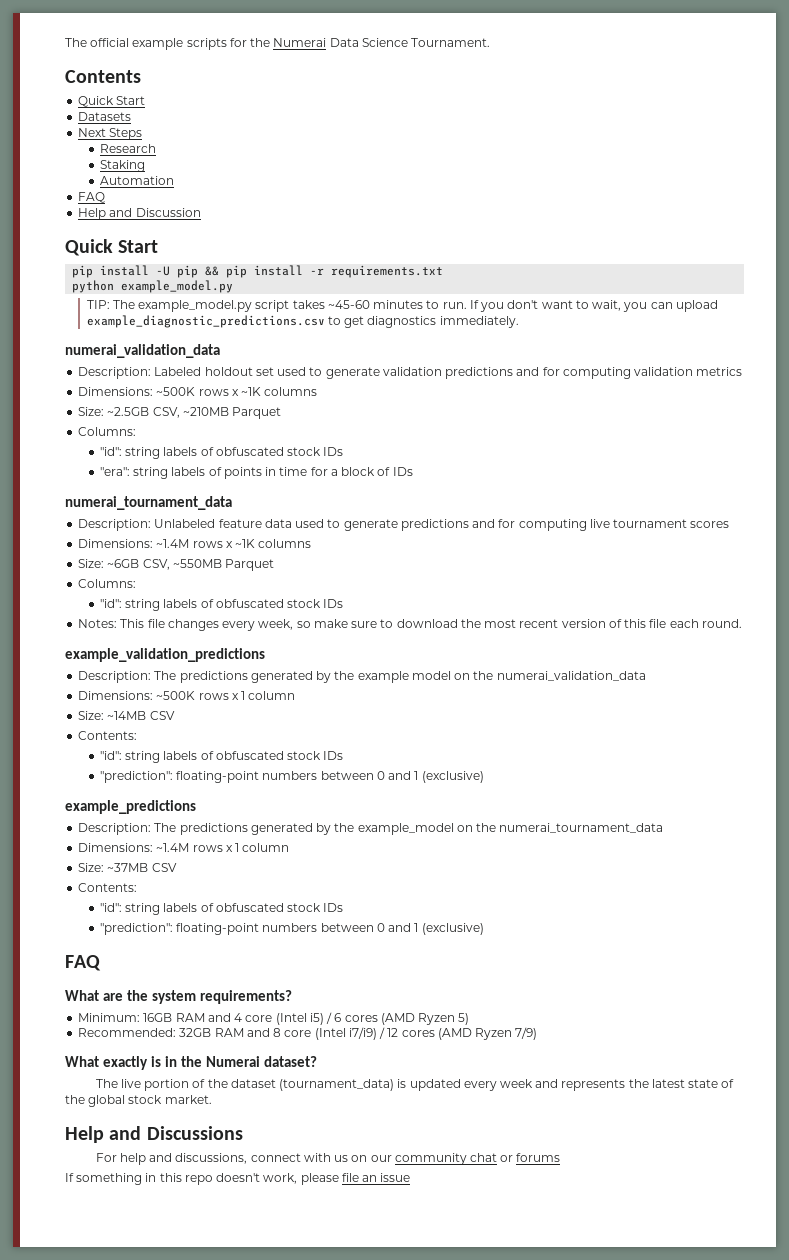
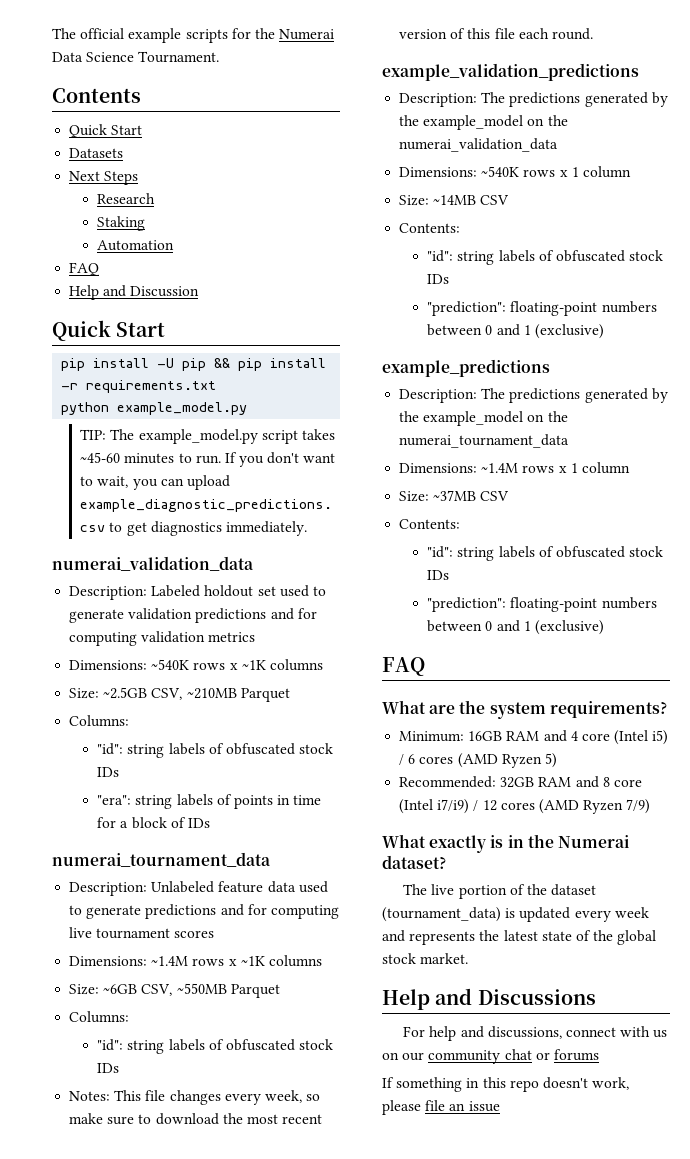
[156,387,196,396] ~500K -> [151,659,190,670] ~540K
[357,671,451,683] example model -> [423,115,524,130] example_model
[156,691,196,700] ~500K -> [481,166,520,177] ~540K

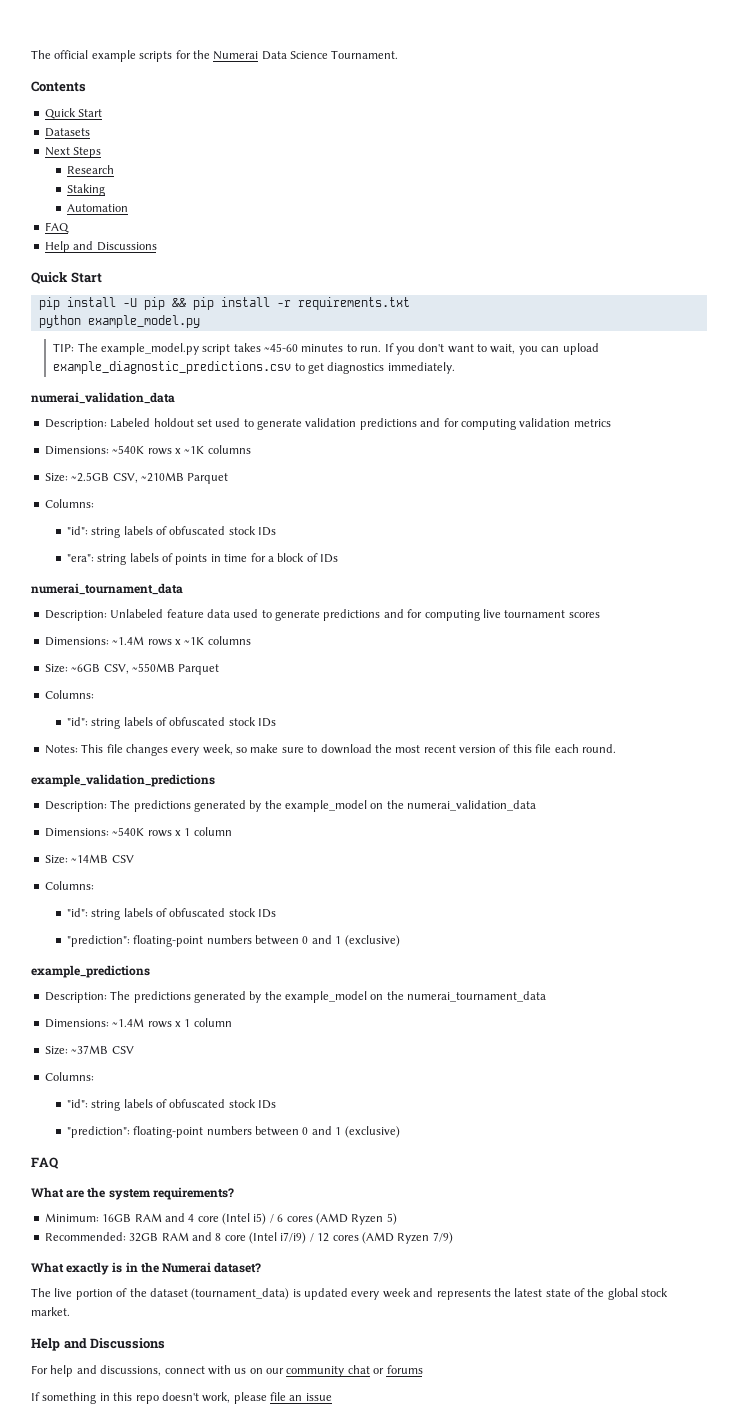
[130,286,200,297] Discussion -> [96,242,157,251] Discussions
[399,223,461,233] Contents: -> [44,881,94,890] Columns:
[399,519,461,529] Contents: -> [44,1072,94,1081] Columns:

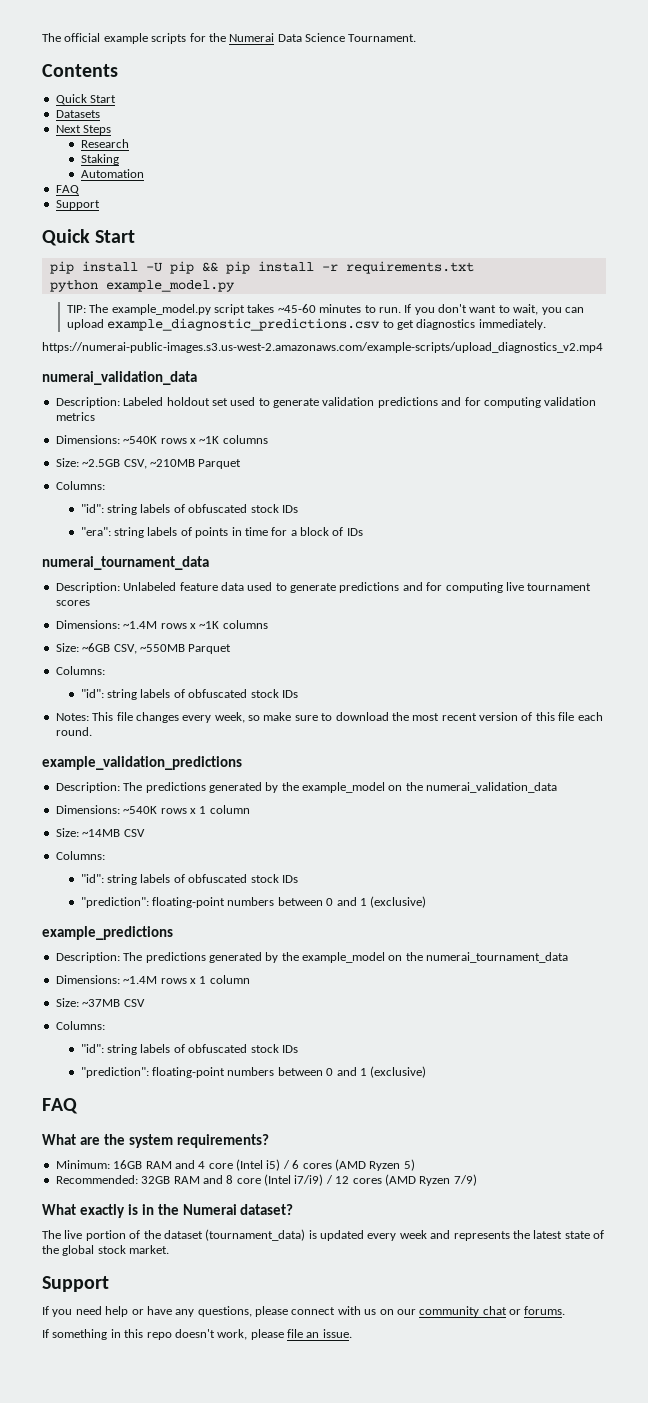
[44,241,157,253] Help and Discussions -> [55,200,100,210] Support
(455, 368) none -> [42,342,603,353] // https://numerai-public-images.s3.us-west-2.amazonaws.com/example-scripts/upload_diagnostics_v2.mp4
[31,1338,166,1351] [31,1365,162,1377] Help and Discussions // For help and discussions, -> [42,1276,109,1292] [42,1306,288,1317] Support // If you need help or have any questions, please
[386,1365,423,1374] forums -> [524,1306,566,1315] forums.
[305,1393,332,1401] issue -> [322,1329,352,1338] issue.

